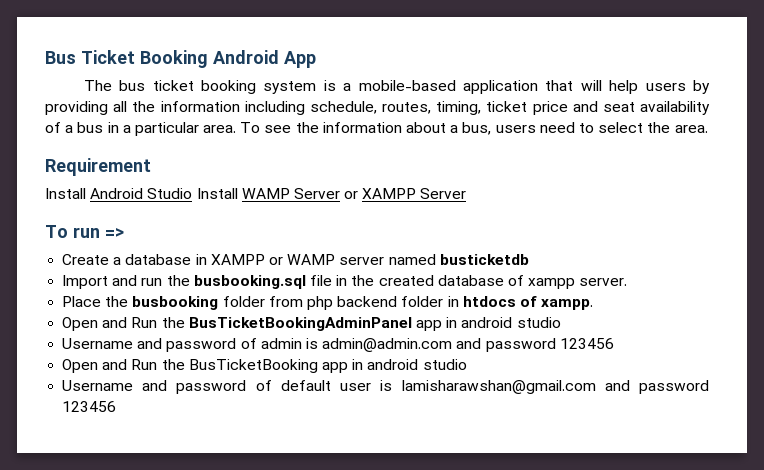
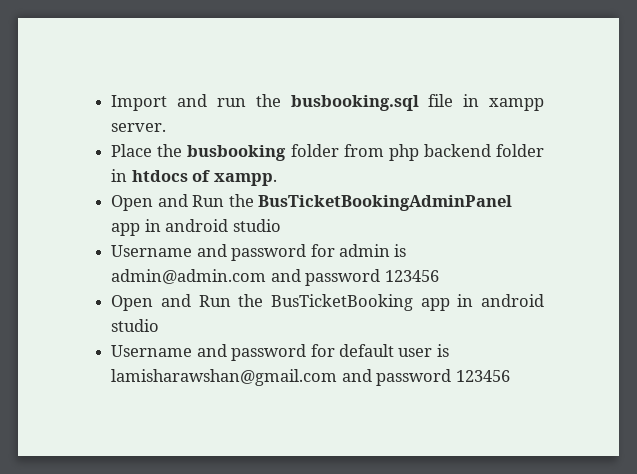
[45,50,316,68] [83,80,710,94] [45,101,710,115] [45,122,708,136] [45,158,151,176] [45,188,467,199] [45,225,124,238] [62,254,529,265] Bus Ticket Booking Android App // The bus ticket booking system is a mobile-based application that will help users by providing all the information including schedule, routes, timing, ticket price and seat availability of a bus in a particular area. To see the information about a bus, users need to select the area. // Requirement // Install Android Studio Install WAMP Server or XAMPP Server // To run => // Create a database in XAMPP or WAMP server named busticketdb // -> (111, 103) none
[351,275,524,286] the created database of -> (480, 100) none
[240,338,257,349] of -> [310,244,335,257] for
[255,380,272,391] of -> [310,344,335,357] for

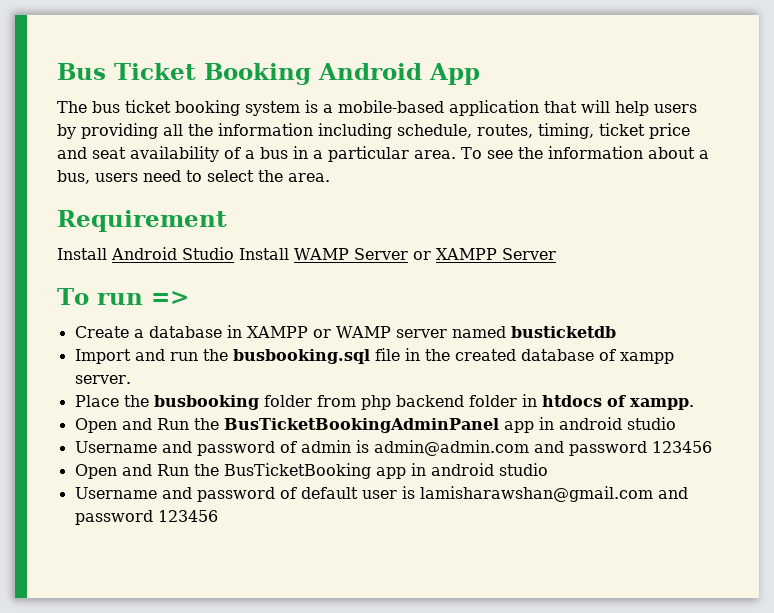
(111, 103) none -> [57,63,480,85] [57,100,697,116] [57,123,690,139] [57,146,709,162] [57,170,330,184] [57,210,227,232] [57,247,556,260] [57,288,189,305] [74,325,616,338] Bus Ticket Booking Android App // The bus ticket booking system is a mobile-based application that will help users by providing all the information including schedule, routes, timing, ticket price and seat availability of a bus in a particular area. To see the information about a bus, users need to select the area. // Requirement // Install Android Studio Install WAMP Server or XAMPP Server // To run => // Create a database in XAMPP or WAMP server named busticketdb //
(480, 100) none -> [424,349,616,361] the created database of
[310,244,335,257] for -> [279,441,297,453] of
[310,344,335,357] for -> [279,487,297,499] of

